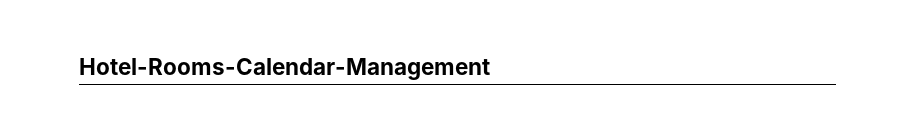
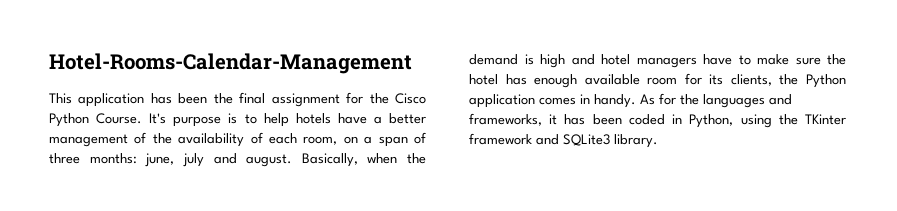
(490, 69) none -> [49,92,427,107] [49,113,426,127] [49,132,426,147] [49,153,426,167] [469,54,846,68] [469,73,846,88] [469,93,792,108] [469,113,846,128] [469,133,658,148] // This application has been the final assignment for the Cisco Python Course. It's purpose is to help hotels have a better management of the availability of each room, on a span of three months: june, july and august. Basically, when the demand is high and hotel managers have to make sure the hotel has enough available room for its clients, the Python application comes in handy. As for the languages and frameworks, it has been coded in Python, using the TKinter framework and SQLite3 library.

